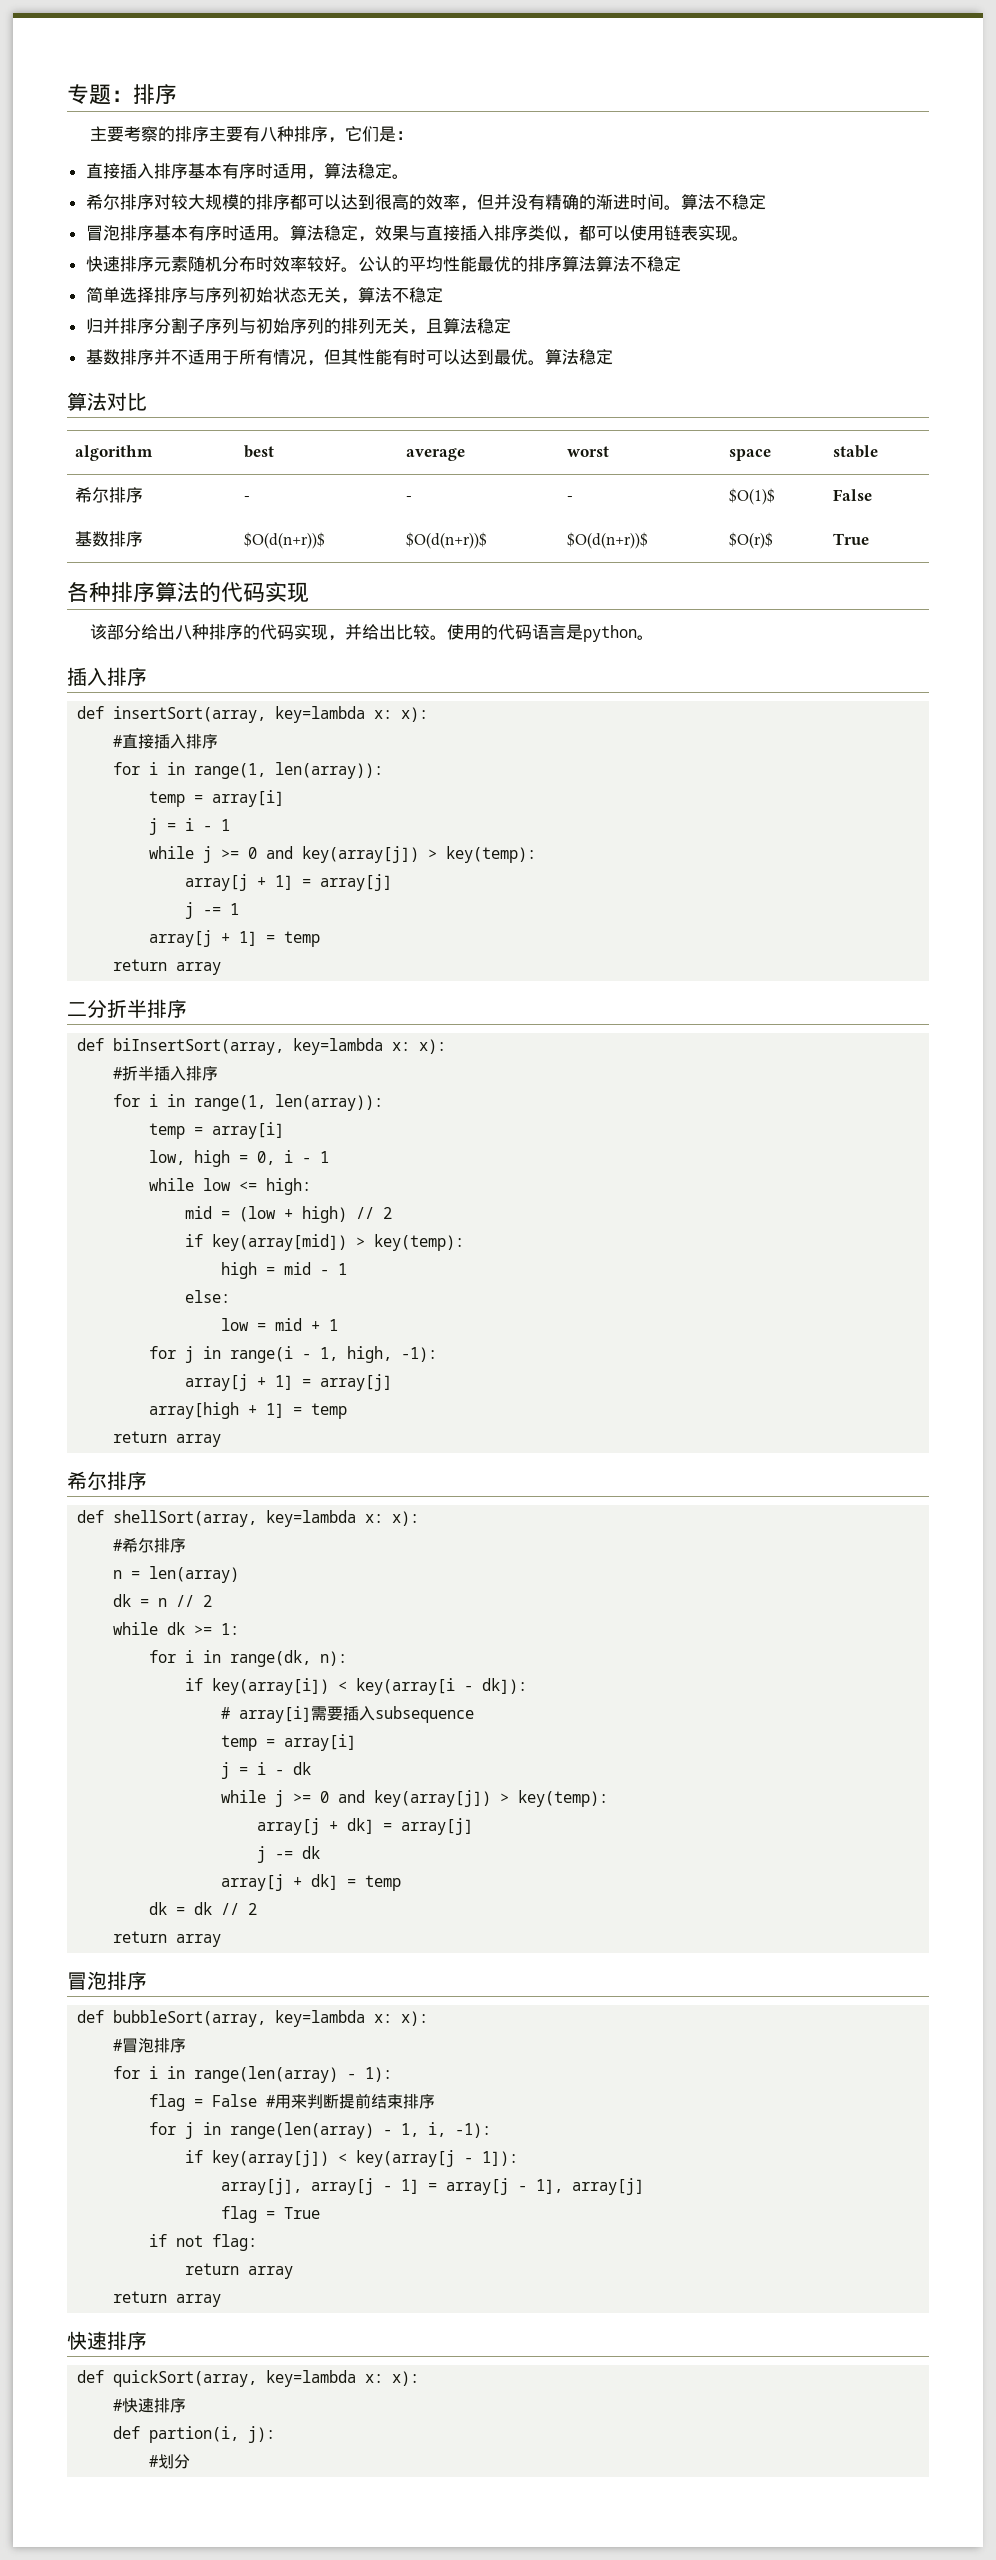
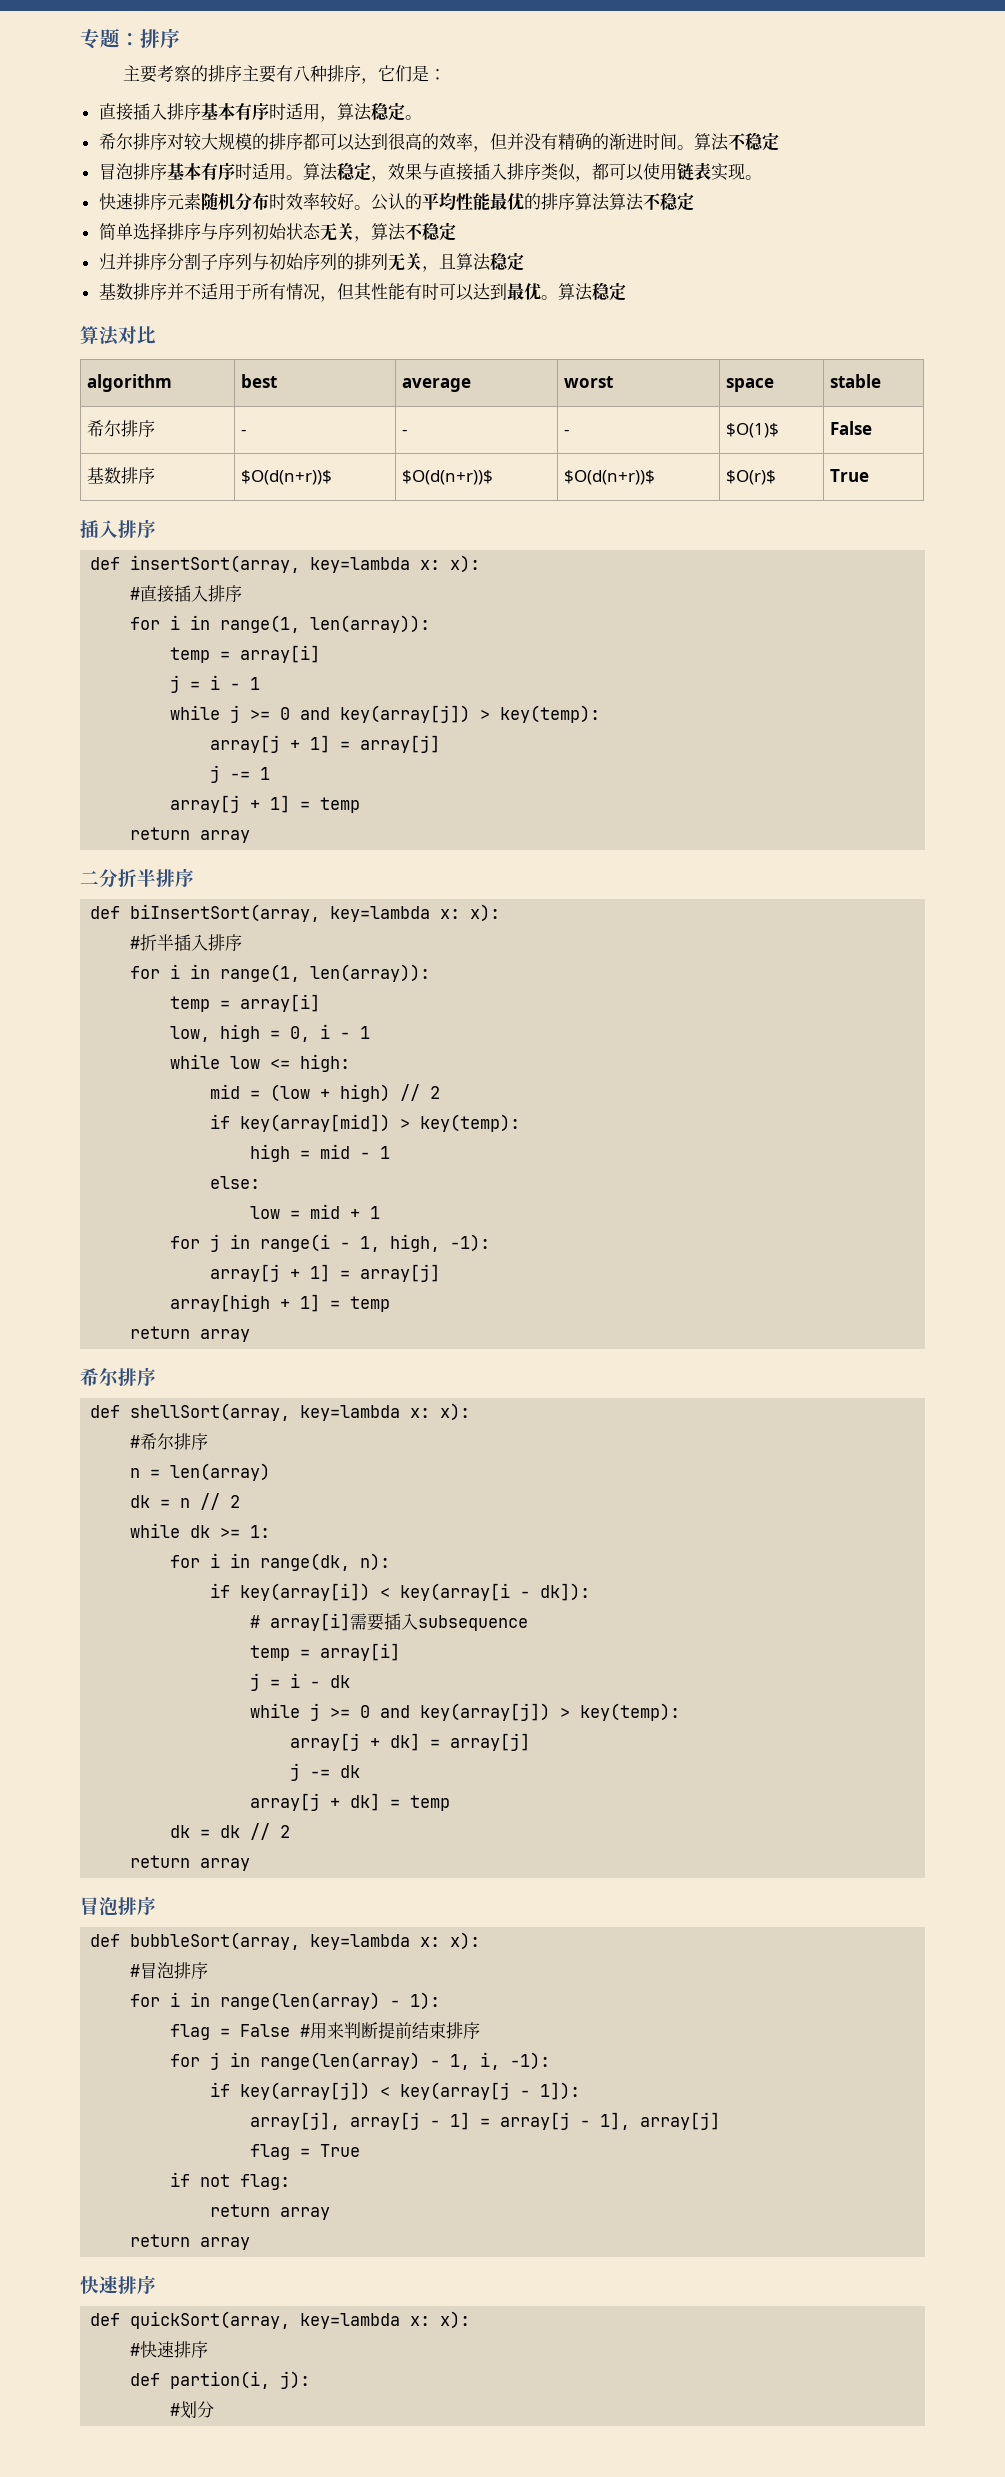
[67,582,309,603] [89,624,654,642] // 各种排序算法的代码实现 // 该部分给出八种排序的代码实现，并给出比较。使用的代码语言是python。 -> (869, 475) none

